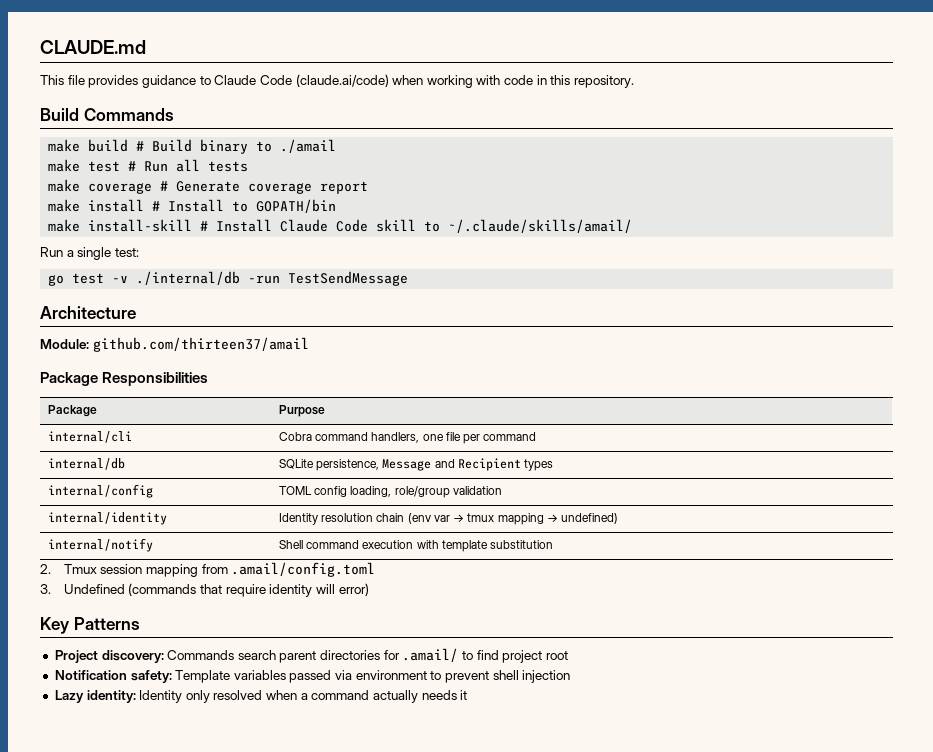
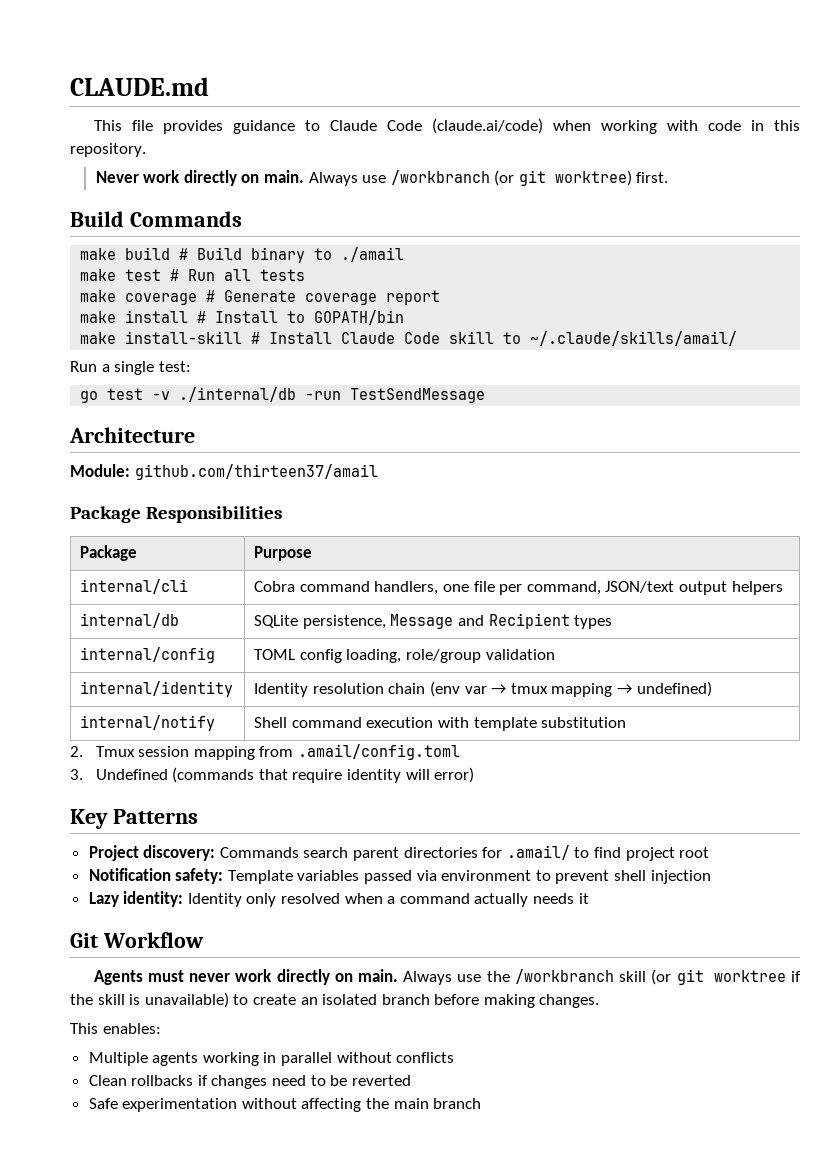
(635, 81) none -> [95,170,669,186] // Never work directly on main. Always use /workbranch (or git worktree) first.
[483,432,537,441] command -> [526,581,783,595] command, JSON/text output helpers
(468, 695) none -> [70,932,204,948] [93,969,801,985] [70,992,600,1008] [70,1023,161,1034] [88,1052,455,1066] [88,1075,411,1089] [88,1098,482,1112] // Git Workflow // Agents must never work directly on main. Always use the /workbranch skill (or git worktree if the skill is unavailable) to create an isolated branch before making changes. // This enables: // Multiple agents working in parallel without conflicts // Clean rollbacks if changes need to be reverted // Safe experimentation without affecting the main branch

